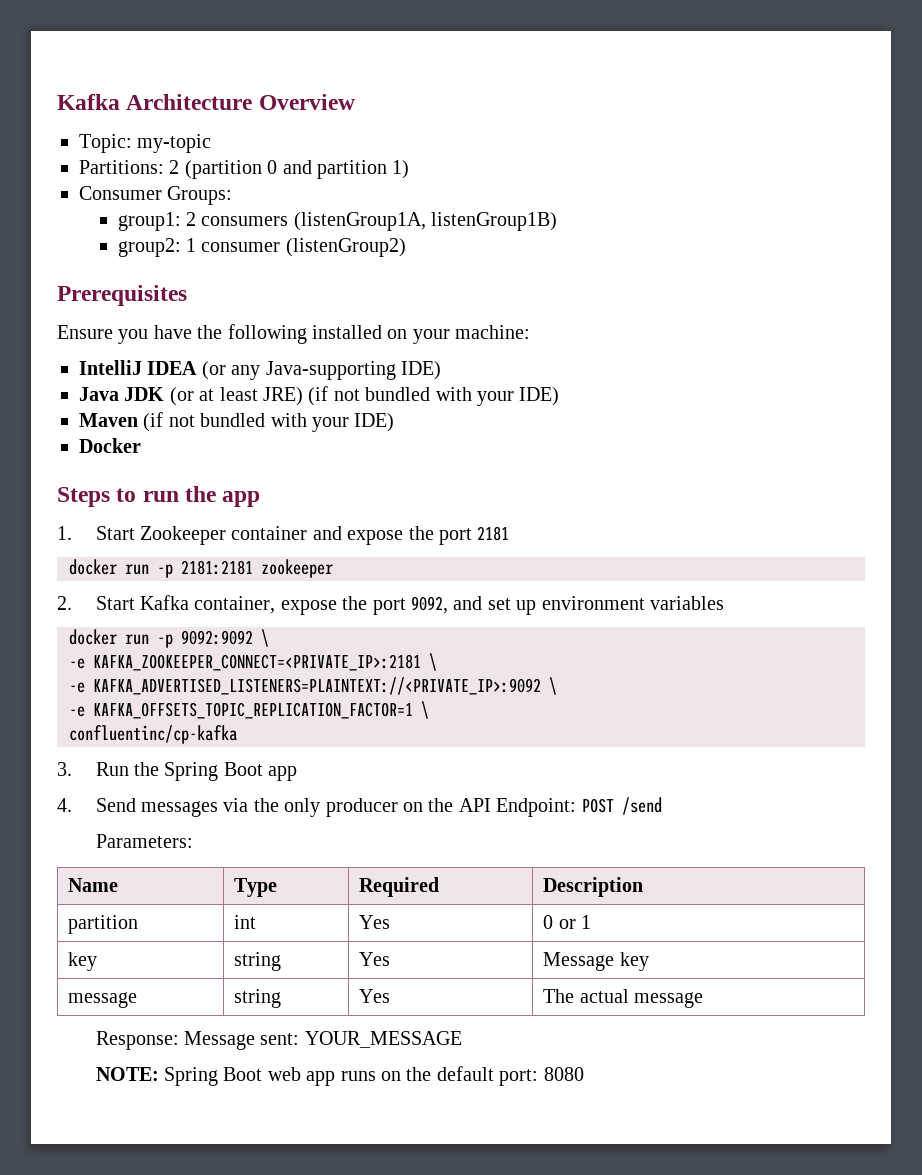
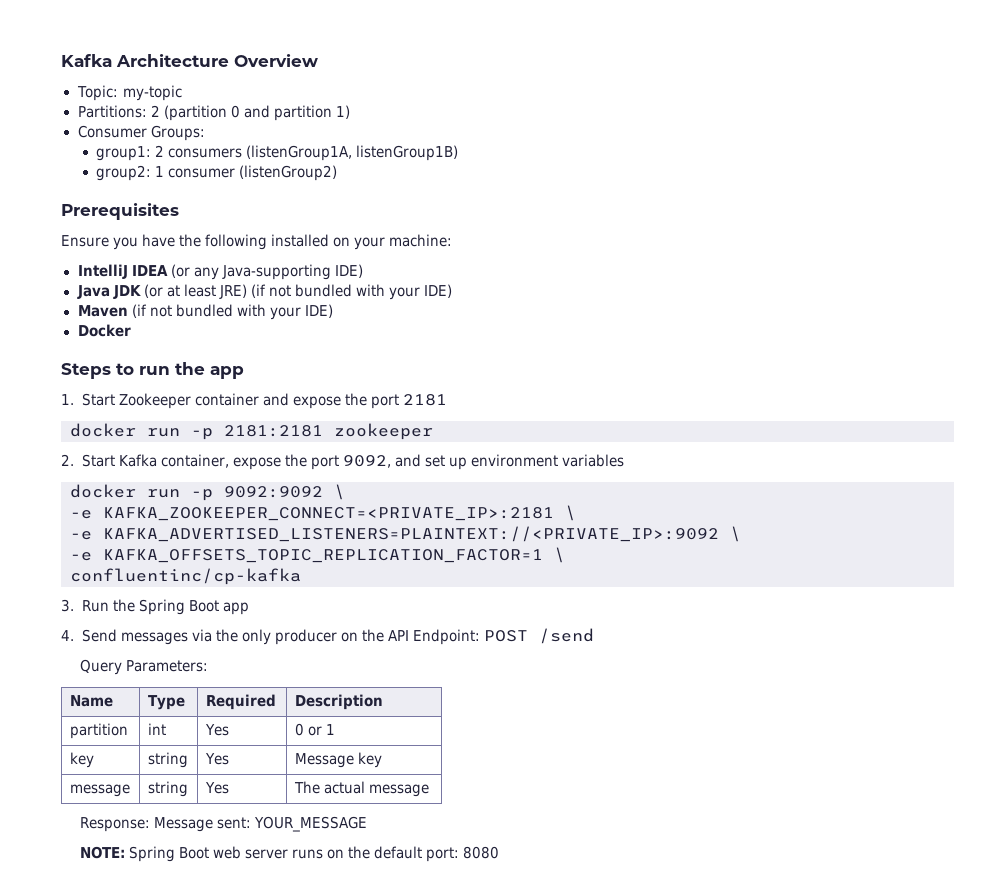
(662, 806) none -> [79,659,122,675] Query
[306,1071,336,1086] app -> [244,849,288,859] server

